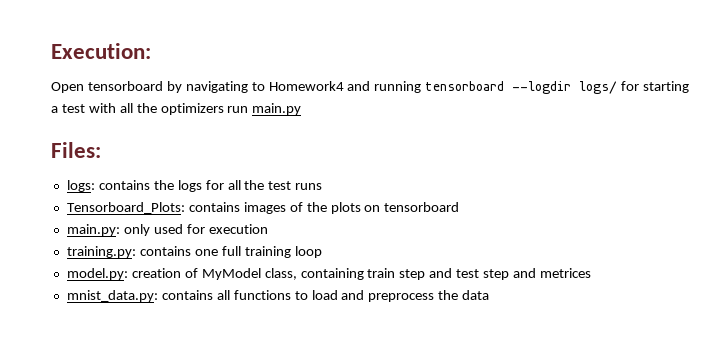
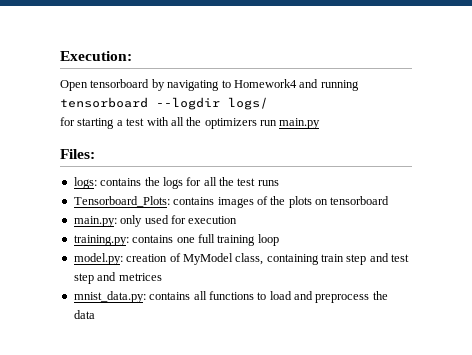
(618, 87) none -> (268, 103) //

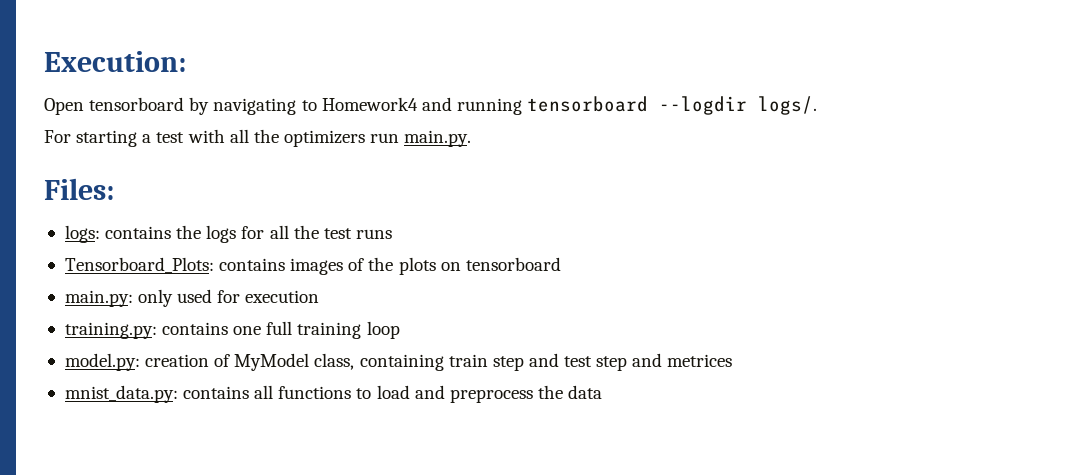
[228,97,268,110] [60,117,75,126] logs/ // for -> [758,96,818,115] [44,130,71,143] logs/. // For
[279,118,321,129] main.py -> [404,130,472,147] main.py.

